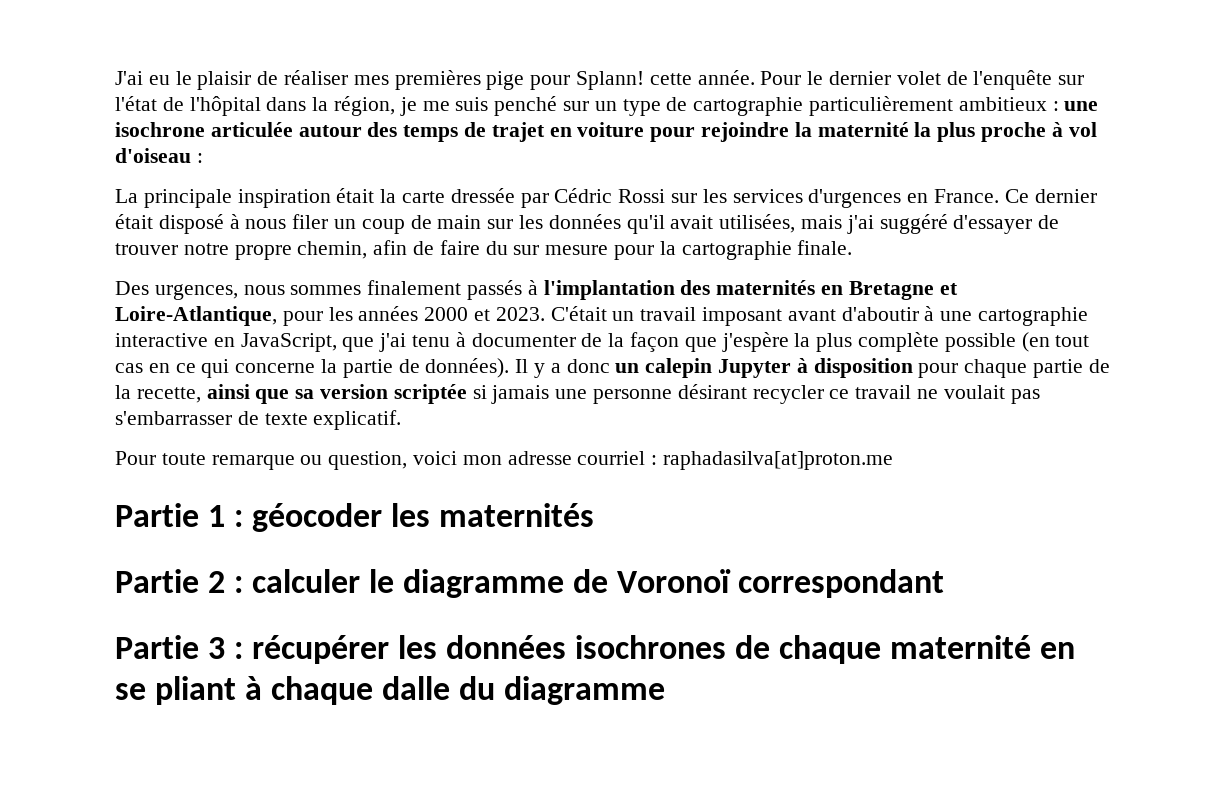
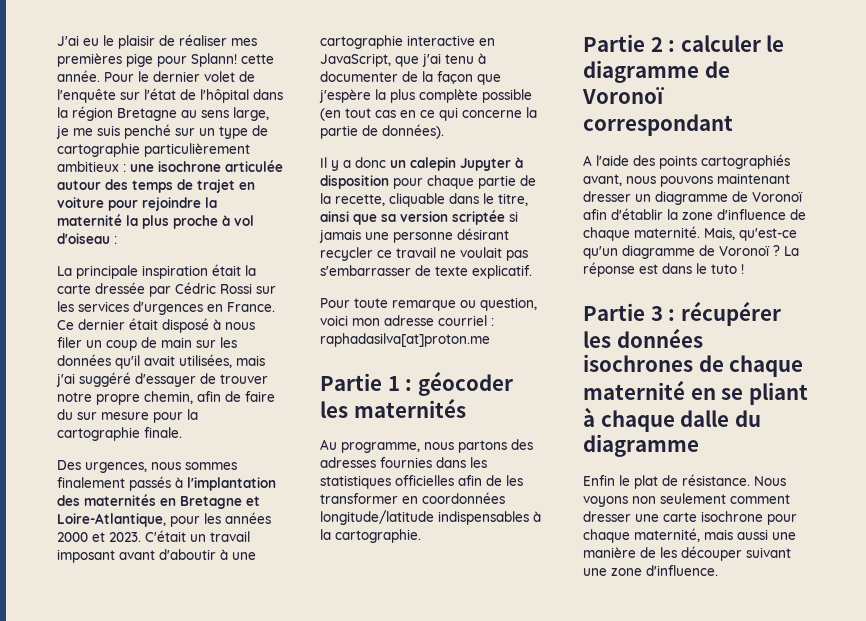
[334,96,396,116] région, -> [72,106,269,121] région Bretagne au sens large,
(510, 368) none -> (444, 131) //
(201, 395) none -> [389,193,528,207] cliquable dans le titre,
(595, 515) none -> [320,439,533,453] [320,457,487,468] [320,475,523,489] [320,492,505,504] [320,510,541,525] [320,529,421,543] // Au programme, nous partons des adresses fournies dans les statistiques officielles afin de les transformer en coordonnées longitude/latitude indispensables à la cartographie.
(945, 583) none -> [583,154,790,169] [583,173,790,187] [583,191,803,205] [583,208,806,220] [583,226,797,241] [583,245,799,259] [583,262,744,277] // A l'aide des points cartographiés avant, nous pouvons maintenant dresser un diagramme de Voronoï afin d'établir la zone d'influence de chaque maternité. Mais, qu'est-ce qu'un diagramme de Voronoï ? La réponse est dans le tuto !
(666, 690) none -> [583,474,786,489] [583,493,790,507] [583,511,797,525] [583,528,796,543] [583,546,791,561] [583,565,718,576] // Enfin le plat de résistance. Nous voyons non seulement comment dresser une carte isochrone pour chaque maternité, mais aussi une manière de les découper suivant une zone d'influence.

